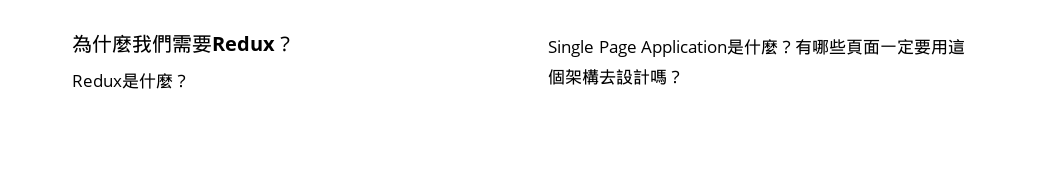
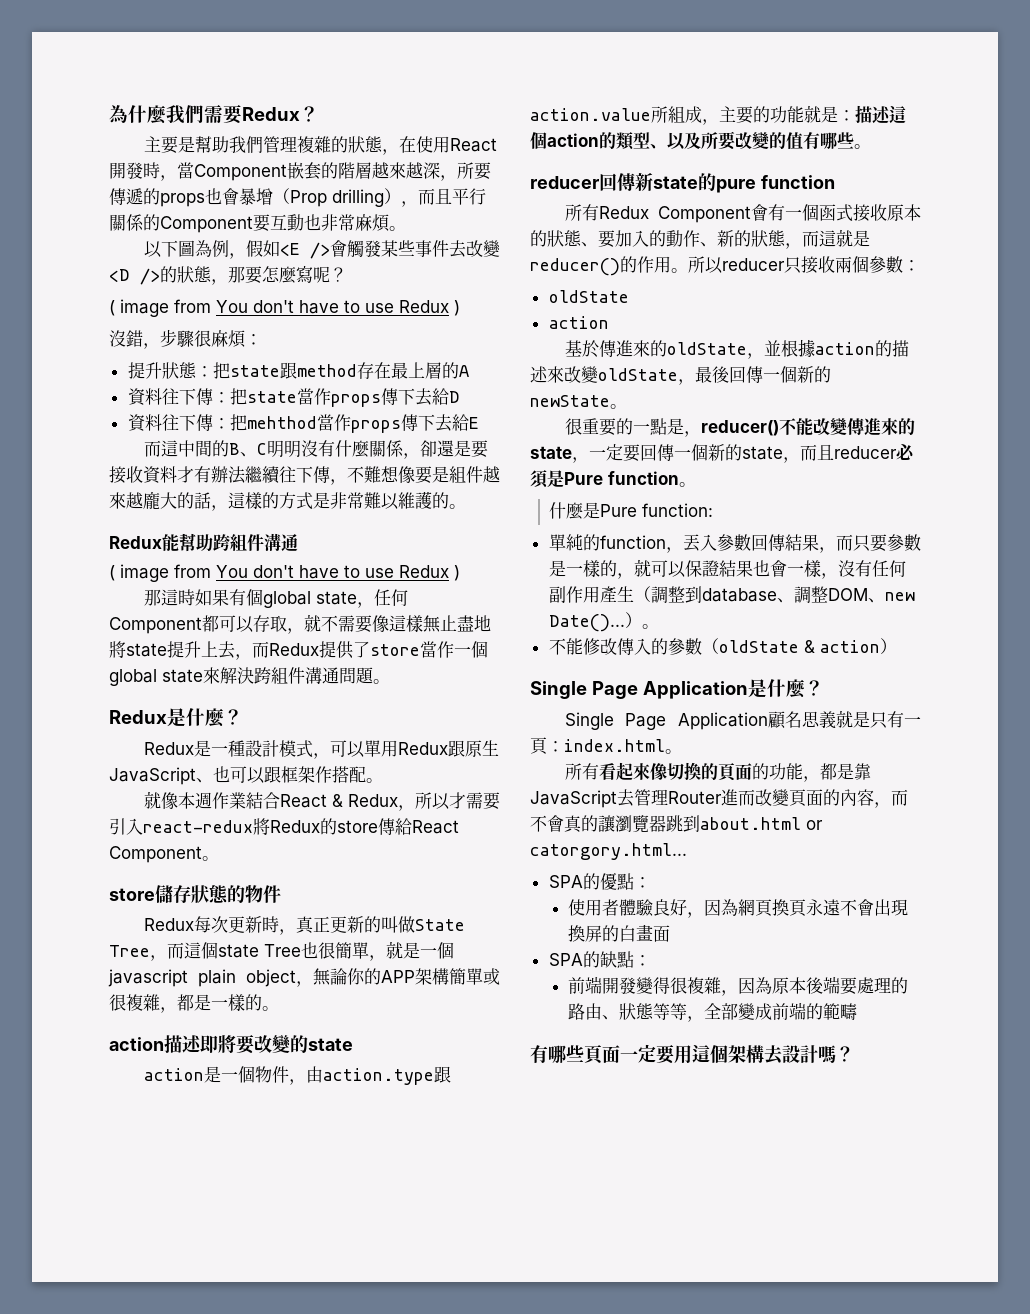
[72,74,122,87] Redux -> [143,136,497,155] [109,162,491,181] [109,188,486,207] [109,214,406,233] [143,240,500,259] [109,265,347,285] [109,299,460,317] [109,329,262,349] [127,362,469,379] [127,388,460,407] [127,414,479,433] [143,440,488,459] [109,466,500,485] [109,491,466,511] [109,533,298,552] [109,564,460,582] [143,589,408,608] [109,614,491,634] [109,641,488,660] [109,667,390,686] [109,708,243,727] [143,740,499,759] [109,766,383,785] [143,791,500,811] [109,818,459,835] [109,846,219,863] [109,885,281,904] [143,916,465,935] [109,941,454,961] [108,968,500,987] [109,994,279,1013] [109,1035,353,1054] [143,1066,451,1085] [530,105,906,125] [530,131,871,150] [530,173,835,193] [564,204,921,223] [530,229,870,249] [530,256,920,276] [548,290,629,303] [548,316,609,329] [564,339,909,359] [530,366,831,385] [530,395,627,409] [564,418,915,437] [530,444,915,463] [530,470,696,488] [549,502,714,520] [548,534,921,553] [548,559,906,579] [548,586,915,603] [548,612,659,632] [548,638,897,655] [530,681,748,699] 主要是幫助我們管理複雜的狀態，在使用React開發時，當Component嵌套的階層越來越深，所要傳遞的props也會暴增（Prop drilling），而且平行關係的Component要互動也非常麻煩。 // 以下圖為例，假如<E />會觸發某些事件去改變<D />的狀態，那要怎麼寫呢？ // ( image from You don't have to use Redux ) // 沒錯，步驟很麻煩： // 提升狀態：把state跟method存在最上層的A // 資料往下傳：把state當作props傳下去給D // 資料往下傳：把mehthod當作props傳下去給E // 而這中間的B、C明明沒有什麼關係，卻還是要接收資料才有辦法繼續往下傳，不難想像要是組件越來越龐大的話，這樣的方式是非常難以維護的。 // Redux能幫助跨組件溝通 // ( image from You don't have to use Redux ) // 那這時如果有個global state，任何Component都可以存取，就不需要像這樣無止盡地將state提升上去，而Redux提供了store當作一個global state來解決跨組件溝通問題。 // Redux是什麼？ // Redux是一種設計模式，可以單用Redux跟原生JavaScript、也可以跟框架作搭配。 // 就像本週作業結合React & Redux，所以才需要引入react-redux將Redux的store傳給React Component。 // store儲存狀態的物件 // Redux每次更新時，真正更新的叫做State Tree，而這個state Tree也很簡單，就是一個javascript plain object，無論你的APP架構簡單或很複雜，都是一樣的。 // action描述即將要改變的state // action是一個物件，由action.type跟action.value所組成，主要的功能就是：描述這個action的類型、以及所要改變的值有哪些。 // reducer回傳新state的pure function // 所有Redux Component會有一個函式接收原本的狀態、要加入的動作、新的狀態，而這就是reducer()的作用。所以reducer只接收兩個參數： // oldState // action // 基於傳進來的oldState，並根據action的描述來改變oldState，最後回傳一個新的newState。 // 很重要的一點是，reducer()不能改變傳進來的state，一定要回傳一個新的state，而且reducer必須是Pure function。 // 什麼是Pure function: // 單純的function，丟入參數回傳結果，而只要參數是一樣的，就可以保證結果也會一樣，沒有任何副作用產生（調整到database、調整DOM、new Date()...）。 // 不能修改傳入的參數（oldState & action） // Single Page Application
[727,39,796,55] 是什麼？ -> [768,710,921,729] [530,737,682,755] [564,762,871,782] [530,789,908,808] [530,815,823,833] [530,843,687,860] [548,873,651,890] [568,899,909,918] [568,924,671,942] [548,951,651,968] [568,976,909,996] [568,1002,858,1022] 顧名思義就是只有一頁：index.html。 // 所有看起來像切換的頁面的功能，都是靠JavaScript去管理Router進而改變頁面的內容，而不會真的讓瀏覽器跳到about.html or catorgory.html... // SPA的優點： // 使用者體驗良好，因為網頁換頁永遠不會出現換屏的白畫面 // SPA的缺點： // 前端開發變得很複雜，因為原本後端要處理的路由、狀態等等，全部變成前端的範疇 //

